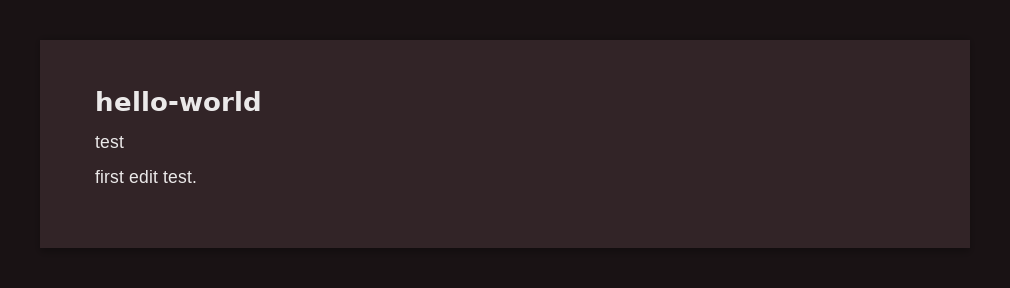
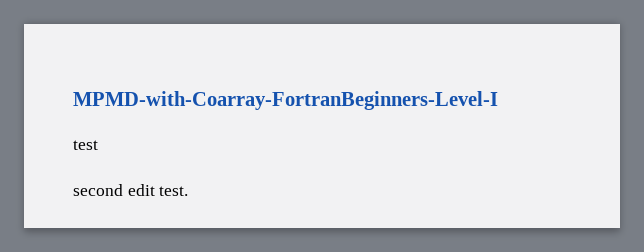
[95,91,262,111] hello-world -> [73,91,498,110] MPMD-with-Coarray-FortranBeginners-Level-I
[95,170,124,183] first -> [73,184,123,196] second

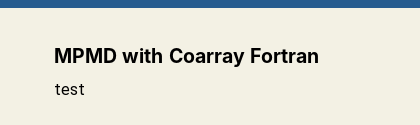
[73,91,498,110] [73,140,98,150] [73,184,189,196] MPMD-with-Coarray-FortranBeginners-Level-I // test // second edit test. -> [54,48,319,67] [54,84,85,95] MPMD with Coarray Fortran // test

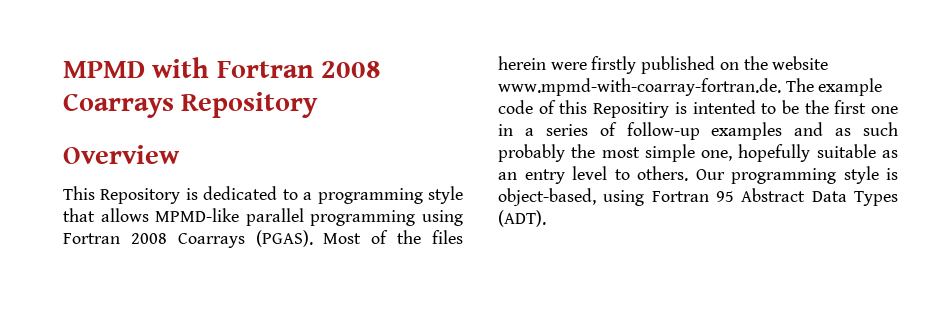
[168,48,319,67] [54,84,85,95] Coarray Fortran // test -> [216,61,382,78] [63,92,319,118] [63,145,180,164] [63,186,464,204] [63,208,463,226] [63,230,463,248] [498,56,829,74] [498,78,883,96] [498,100,898,118] [498,122,898,140] [498,144,898,162] [498,166,898,184] [498,188,898,206] [498,210,546,227] Fortran 2008 Coarrays Repository // Overview // This Repository is dedicated to a programming style that allows MPMD-like parallel programming using Fortran 2008 Coarrays (PGAS). Most of the files herein were firstly published on the website www.mpmd-with-coarray-fortran.de. The example code of this Repositiry is intented to be the first one in a series of follow-up examples and as such probably the most simple one, hopefully suitable as an entry level to others. Our programming style is object-based, using Fortran 95 Abstract Data Types (ADT).

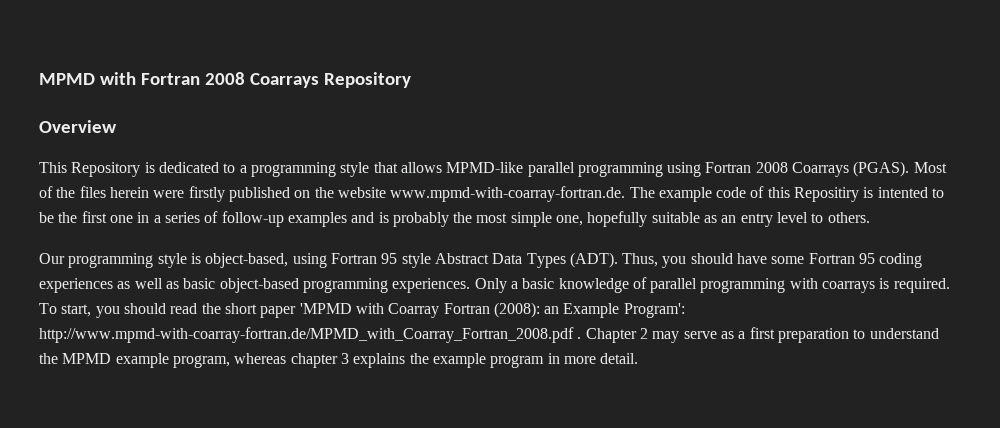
[835,122,898,136] as such -> [378,212,389,223] is
(688, 173) none -> (870, 217) //
(734, 196) none -> [401,253,431,268] style
(546, 218) none -> [622,253,923,268] [39,277,950,293] [39,302,685,318] [39,327,939,343] [39,353,639,368] Thus, you should have some Fortran 95 coding experiences as well as basic object-based programming experiences. Only a basic knowledge of parallel programming with coarrays is required. To start, you should read the short paper 'MPMD with Coarray Fortran (2008): an Example Program': http://www.mpmd-with-coarray-fortran.de/MPMD_with_Coarray_Fortran_2008.pdf . Chapter 2 may serve as a first preparation to understand the MPMD example program, whereas chapter 3 explains the example program in more detail.

